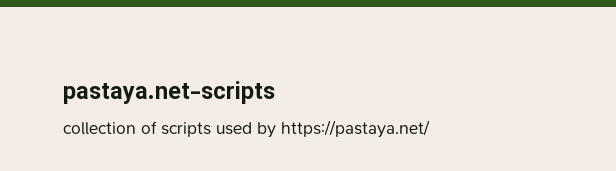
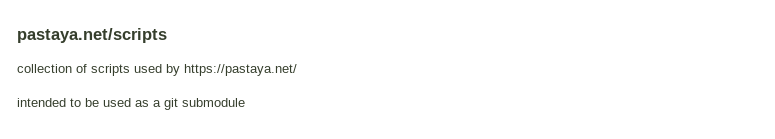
[63,81,275,104] pastaya.net-scripts -> [17,28,167,43] pastaya.net/scripts
(430, 129) none -> [17,98,245,110] // intended to be used as a git submodule

